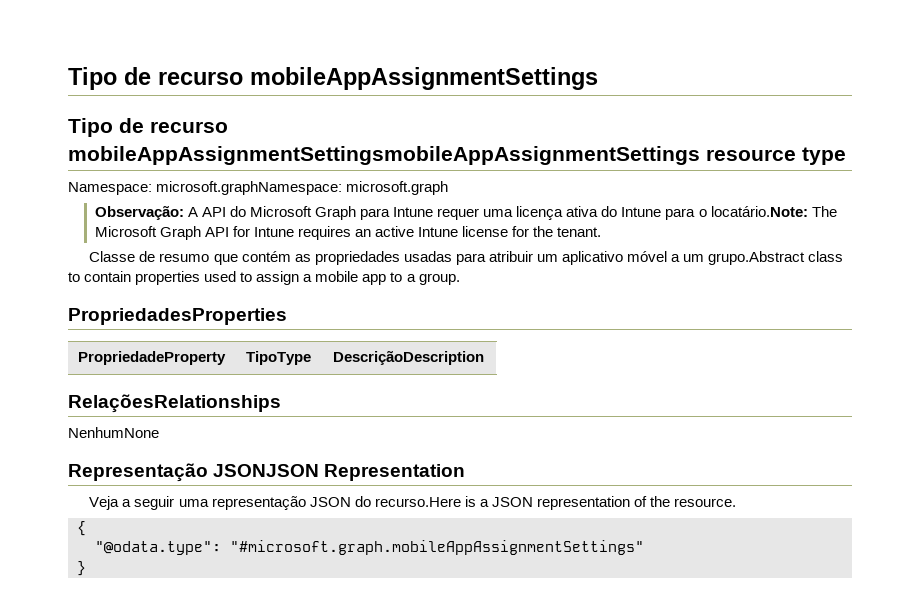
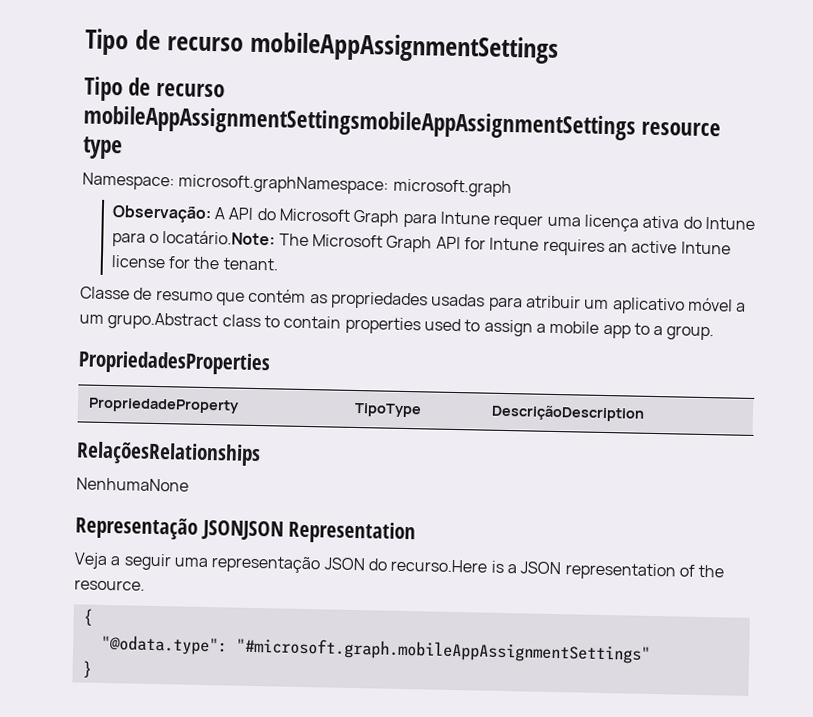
[68,427,159,438] NenhumNone -> [76,477,189,492] NenhumaNone

